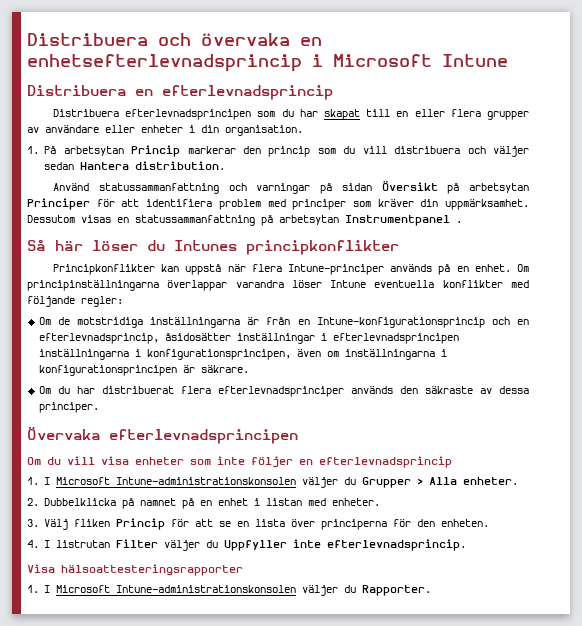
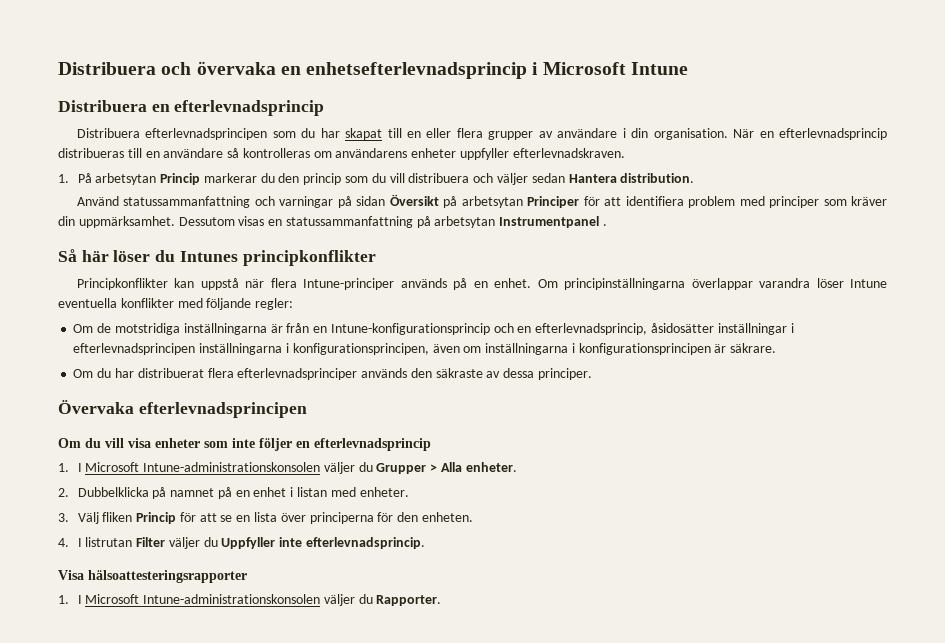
[105,125,183,133] eller enheter -> (618, 133) none
(303, 130) none -> [733,128,888,140] [58,148,625,160] När en efterlevnadsprincip distribueras till en användare så kontrolleras om användarens enheter uppfyller efterlevnadskraven.
(236, 150) none -> [260,173,275,183] du

